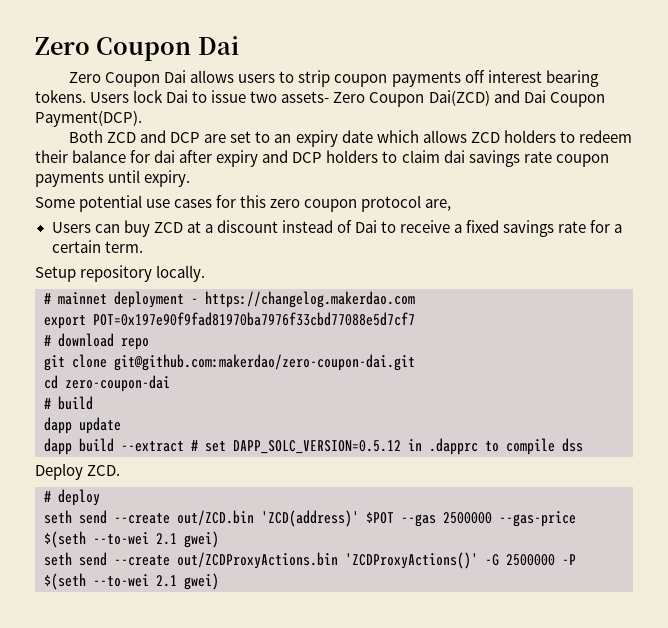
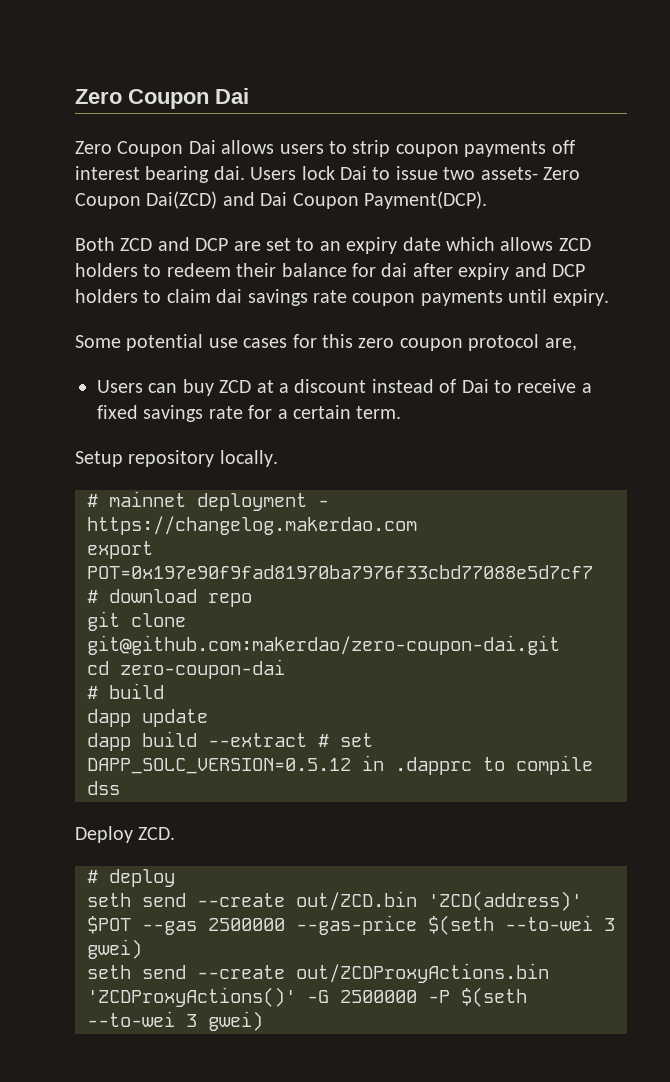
[35,90,86,103] tokens. -> [213,166,245,180] dai.
[156,533,177,545] 2.1 -> [604,918,615,931] 3
[156,575,177,587] 2.1 -> [186,1014,197,1027] 3

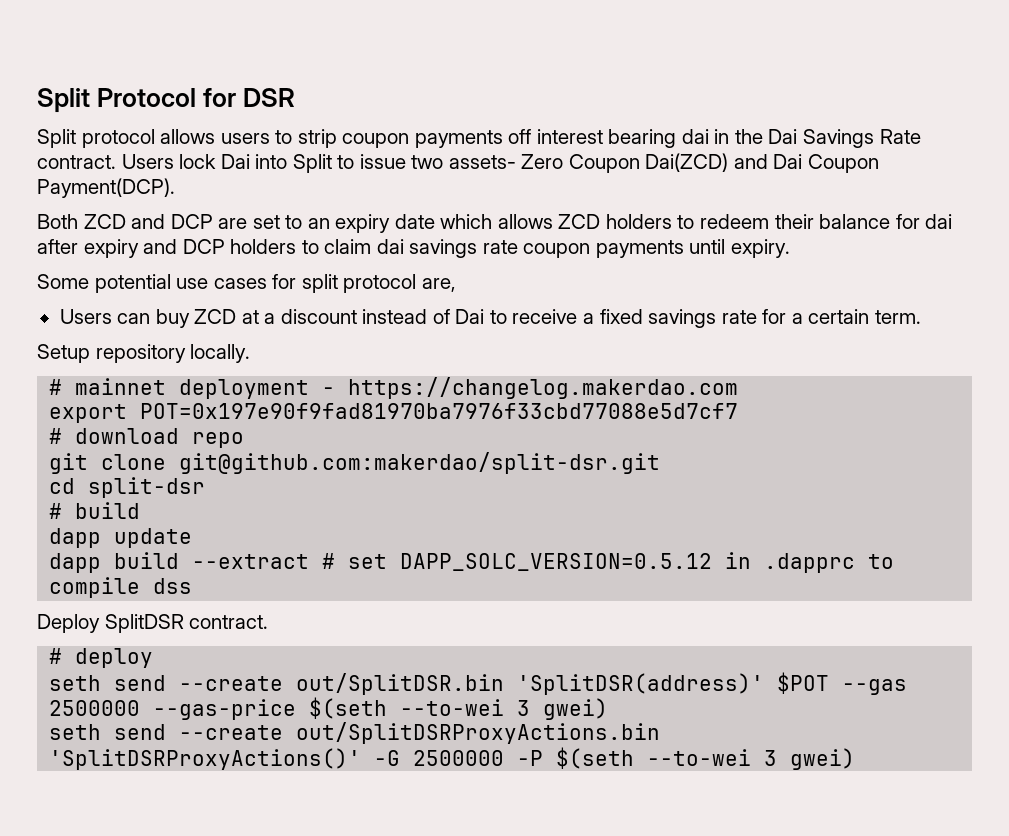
[75,88,249,109] [75,140,216,157] Zero Coupon Dai // Zero Coupon Dai -> [37,88,296,113] [37,129,155,148] Split Protocol for DSR // Split protocol
[213,166,245,180] dai. -> [681,129,921,148] [37,155,116,169] dai in the Dai Savings Rate contract.
(367, 173) none -> [255,154,332,173] into Split
[322,334,463,351] this zero coupon -> [301,274,338,293] split
[87,635,560,655] git@github.com:makerdao/zero-coupon-dai.git -> [179,452,661,474] git@github.com:makerdao/split-dsr.git
[120,659,285,679] zero-coupon-dai -> [88,477,206,498] split-dsr
[138,827,176,840] ZCD. -> [104,614,269,633] SplitDSR contract.
[296,891,582,911] out/ZCD.bin 'ZCD(address)' -> [296,673,765,695] out/SplitDSR.bin 'SplitDSR(address)'
[296,963,549,983] [87,987,296,1007] out/ZCDProxyActions.bin 'ZCDProxyActions()' -> [296,722,661,744] [49,748,362,770] out/SplitDSRProxyActions.bin 'SplitDSRProxyActions()'

